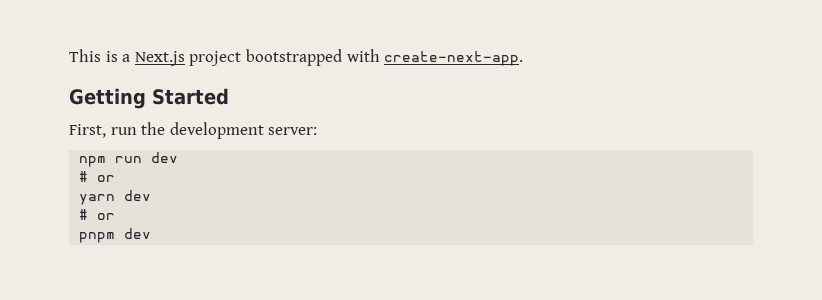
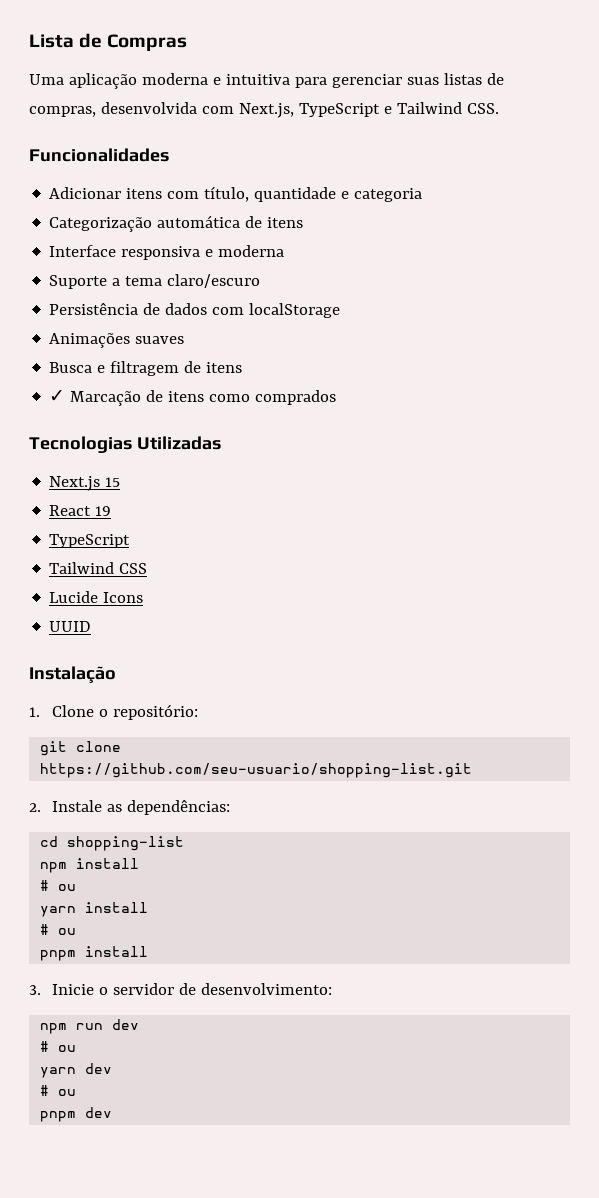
[69,49,524,66] [69,88,229,109] [69,122,318,139] This is a Next.js project bootstrapped with create-next-app. // Getting Started // First, run the development server: -> [29,33,188,51] [29,73,504,89] [29,102,499,118] [29,148,169,162] [49,186,423,202] [49,215,304,232] [49,245,285,260] [49,274,261,289] [49,303,341,318] [49,333,185,348] [49,361,243,376] [49,390,337,406] [29,436,221,453] [49,476,121,491] [49,505,112,516] [49,534,131,548] [49,562,148,574] [49,591,144,603] [49,621,92,632] [29,666,116,683] [29,704,198,720] [40,741,122,756] [40,763,473,778] [29,800,230,815] [40,836,185,851] [40,858,140,873] [40,880,77,891] [40,902,149,917] [40,924,77,935] [40,946,149,961] [29,983,332,995] Lista de Compras // Uma aplicação moderna e intuitiva para gerenciar suas listas de compras, desenvolvida com Next.js, TypeScript e Tailwind CSS. // Funcionalidades // Adicionar itens com título, quantidade e categoria // Categorização automática de itens // Interface responsiva e moderna // Suporte a tema claro/escuro // Persistência de dados com localStorage // Animações suaves // Busca e filtragem de itens // ✓ Marcação de itens como comprados // Tecnologias Utilizadas // Next.js 15 // React 19 // TypeScript // Tailwind CSS // Lucide Icons // UUID // Instalação // 1. Clone o repositório: // git clone https://github.com/seu-usuario/shopping-list.git // 2. Instale as dependências: // cd shopping-list // npm install // # ou // yarn install // # ou // pnpm install // 3. Inicie o servidor de desenvolvimento:
[97,175,116,182] or -> [58,1045,77,1052] ou
[97,213,116,220] or -> [58,1089,77,1096] ou

